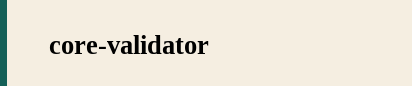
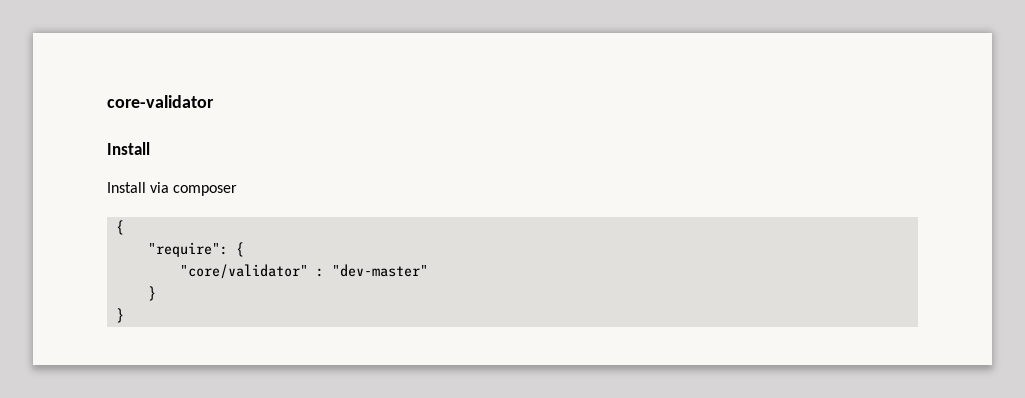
(209, 44) none -> [107,142,150,155] [107,182,238,196] [116,220,125,235] [148,242,245,257] [180,264,429,279] [148,286,157,301] [116,308,125,323] // Install // Install via composer // { // "require": { // "core/validator" : "dev-master" // } // }

